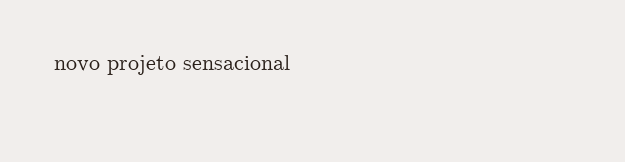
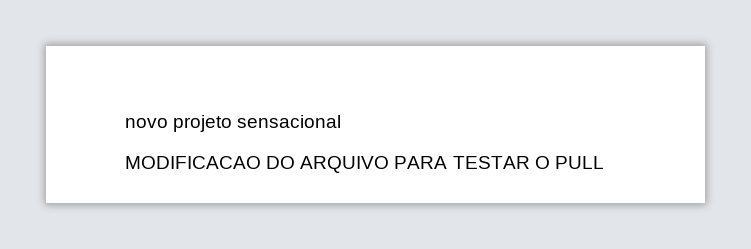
(290, 62) none -> [125,156,604,173] // MODIFICACAO DO ARQUIVO PARA TESTAR O PULL

